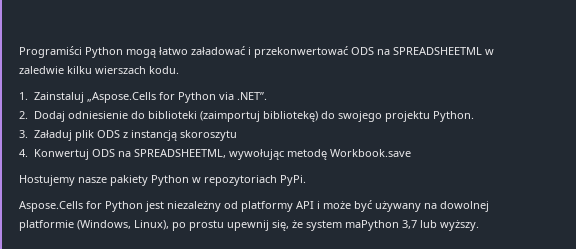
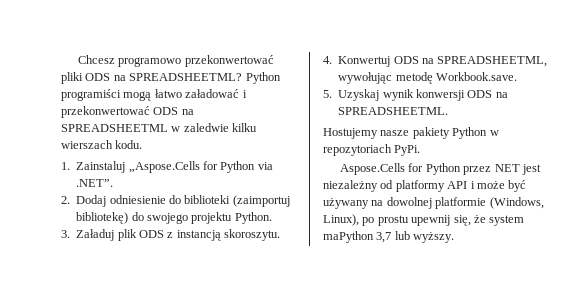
[19,46,123,58] Programiści Python -> [77,55,274,67] [61,72,281,84] [61,89,121,101] Chcesz programowo przekonwertować pliki ODS na SPREADSHEETML? Python programiści
[179,130,237,141] skoroszytu -> [224,229,281,241] skoroszytu.
[329,149,411,157] Workbook.save -> [436,72,517,81] [323,89,508,101] [338,107,449,115] Workbook.save. // 5. Uzyskaj wynik konwersji ODS na SPREADSHEETML.
(143, 206) none -> [463,164,520,175] przez NET

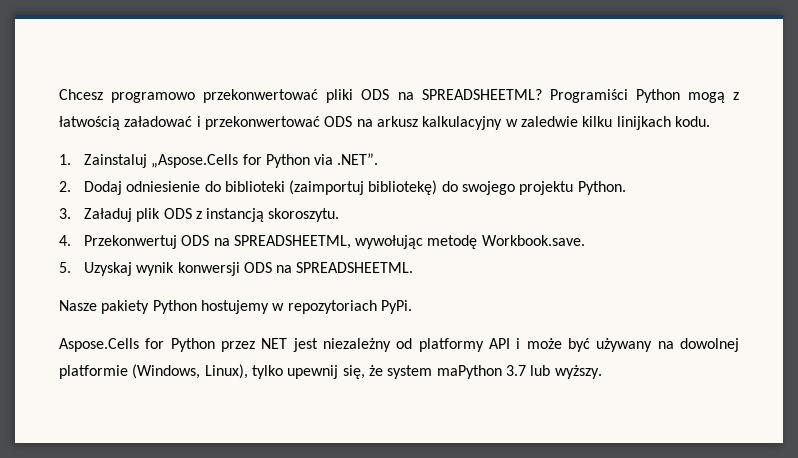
[245,72,281,84] [61,89,182,101] Python programiści mogą łatwo -> [549,89,740,103] [59,116,120,130] Programiści Python mogą z łatwością
[61,124,168,132] SPREADSHEETML -> [376,116,503,130] arkusz kalkulacyjny
[61,140,113,149] wierszach -> [616,116,671,130] linijkach
[338,56,391,67] Konwertuj -> [83,235,177,249] Przekonwertuj
[323,128,410,139] Hostujemy nasze -> [59,300,97,311] Nasze
(488, 133) none -> [200,300,269,314] hostujemy
[362,215,409,226] po prostu -> [251,365,283,379] tylko
[376,232,392,243] 3,7 -> [505,365,526,376] 3.7

